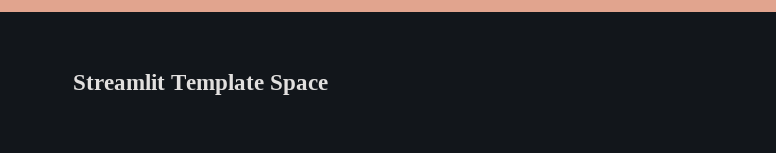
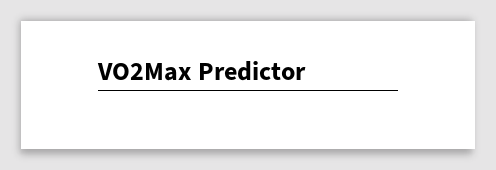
[73,74,329,95] Streamlit Template Space -> [97,61,307,81] VO2Max Predictor

